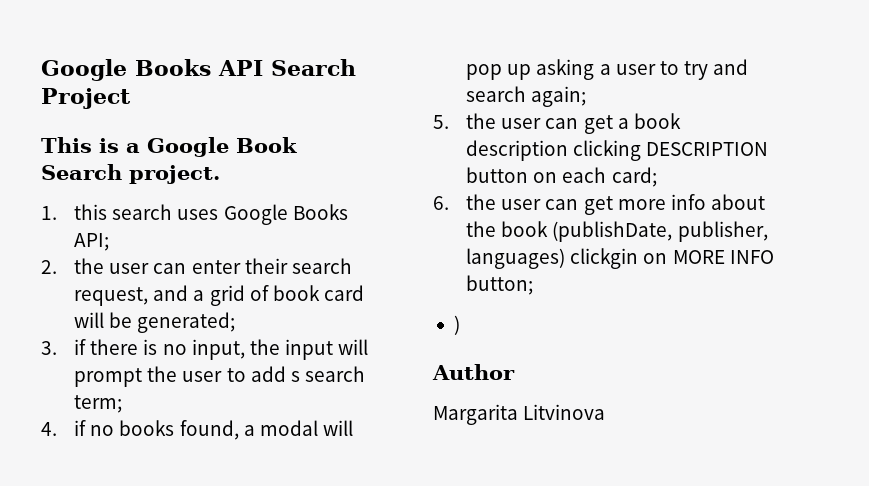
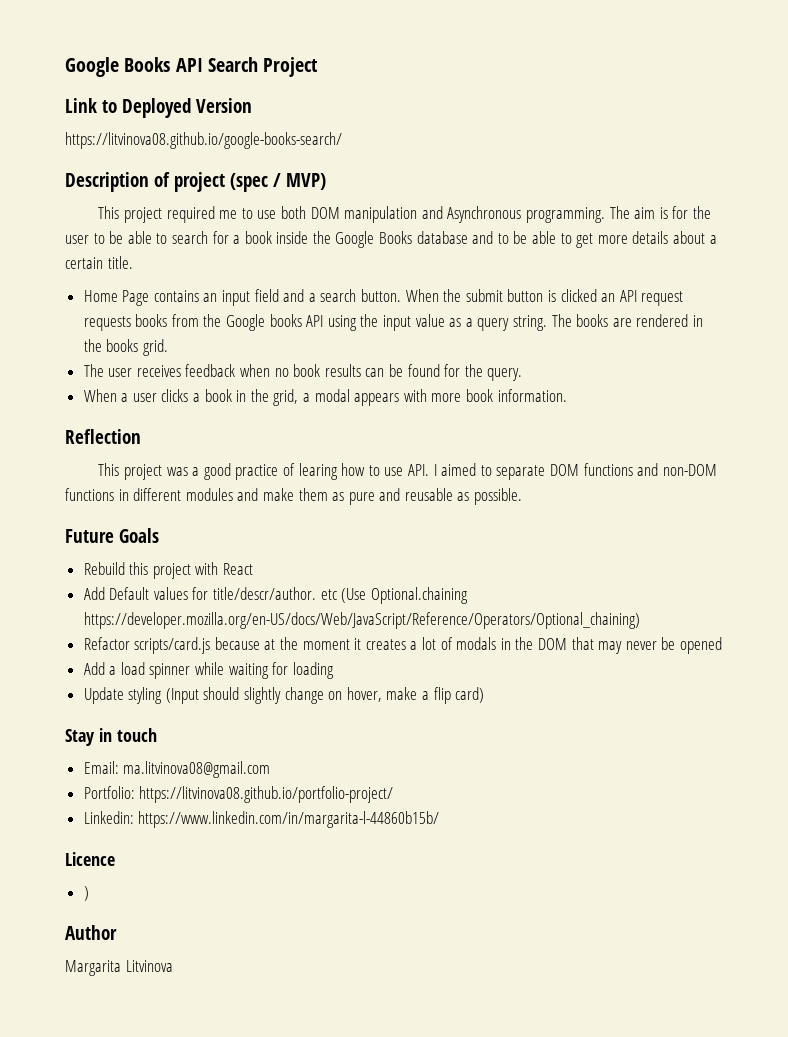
[41,137,297,157] [41,164,220,184] [41,204,348,225] [74,233,110,251] [41,258,352,274] [74,285,364,306] [74,312,236,333] [41,339,369,360] [74,366,365,387] [74,395,123,413] [41,420,353,440] [466,59,749,80] [466,86,587,107] [433,113,681,134] [466,140,769,161] [466,167,657,187] [433,194,765,215] [466,221,768,242] [466,248,774,269] [466,275,534,295] This is a Google Book Search project. // 1. this search uses Google Books API; // 2. the user can enter their search request, and a grid of book card will be generated; // 3. if there is no input, the input will prompt the user to add s search term; // 4. if no books found, a modal will pop up asking a user to try and search again; // 5. the user can get a book description clicking DESCRIPTION button on each card; // 6. the user can get more info about the book (publishDate, publisher, languages) clickgin on MORE INFO button; -> [65,98,252,118] [65,132,342,149] [65,172,326,192] [98,206,711,223] [65,231,717,248] [65,256,133,269] [83,289,684,306] [83,314,703,331] [83,339,168,356] [83,364,523,381] [83,389,567,406] [65,429,141,444] [98,463,717,480] [65,488,523,505] [65,528,159,543] [83,562,254,579] [83,587,468,604] [83,612,640,629] [83,637,722,654] [83,662,334,679] [83,687,485,704] [65,728,157,746] [83,761,271,778] [83,786,394,803] [83,811,440,828] [65,852,115,866] Link to Deployed Version // https://litvinova08.github.io/google-books-search/ // Description of project (spec / MVP) // This project required me to use both DOM manipulation and Asynchronous programming. The aim is for the user to be able to search for a book inside the Google Books database and to be able to get more details about a certain title. // Home Page contains an input field and a search button. When the submit button is clicked an API request requests books from the Google books API using the input value as a query string. The books are rendered in the books grid. // The user receives feedback when no book results can be found for the query. // When a user clicks a book in the grid, a modal appears with more book information. // Reflection // This project was a good practice of learing how to use API. I aimed to separate DOM functions and non-DOM functions in different modules and make them as pure and reusable as possible. // Future Goals // Rebuild this project with React // Add Default values for title/descr/author. etc (Use Optional.chaining https://developer.mozilla.org/en-US/docs/Web/JavaScript/Reference/Operators/Optional_chaining) // Refactor scripts/card.js because at the moment it creates a lot of modals in the DOM that may never be opened // Add a load spinner while waiting for loading // Update styling (Input should slightly change on hover, make a flip card) // Stay in touch // Email: ma.litvinova08@gmail.com // Portfolio: https://litvinova08.github.io/portfolio-project/ // Linkedin: https://www.linkedin.com/in/margarita-l-44860b15b/ // Licence

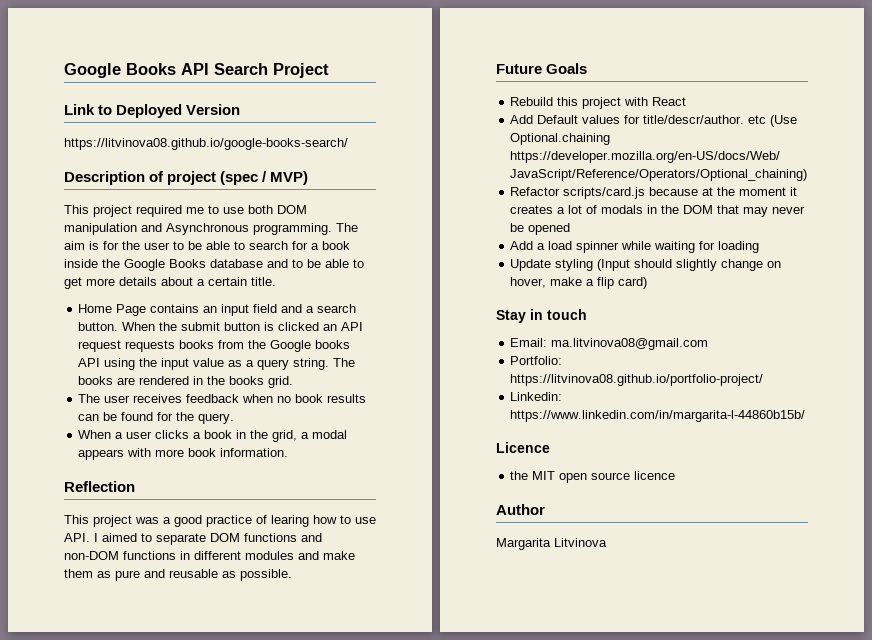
[83,886,89,901] ) -> [510,471,676,483] the MIT open source licence

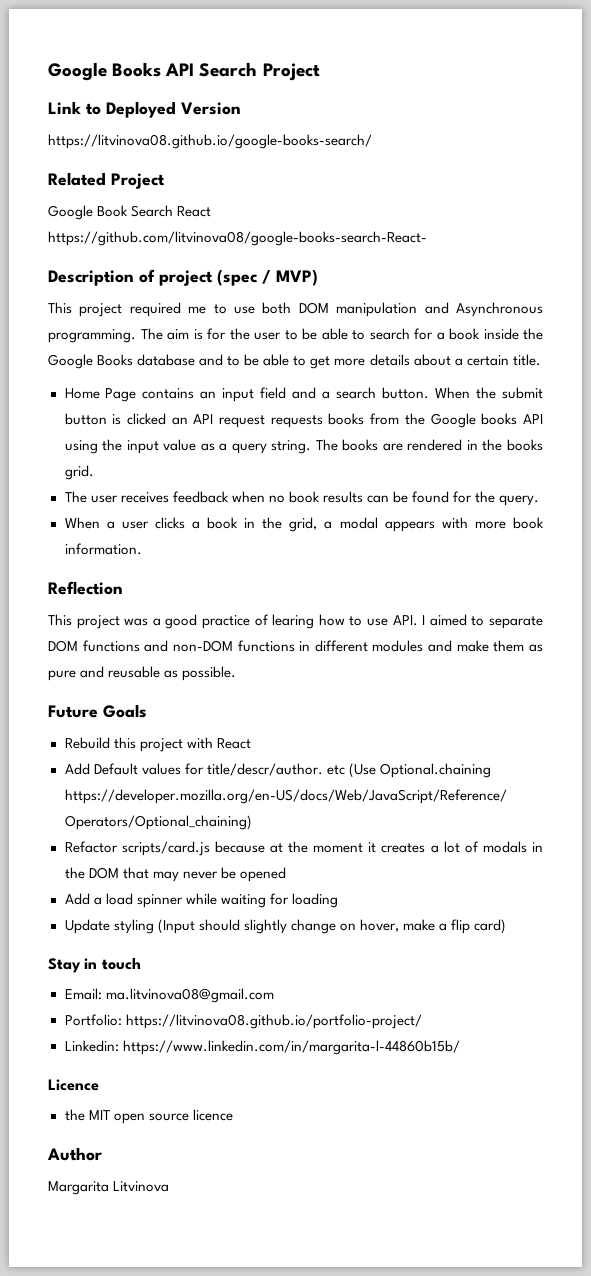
(348, 144) none -> [48,172,165,189] [48,205,212,220] [48,231,427,246] // Related Project // Google Book Search React https://github.com/litvinova08/google-books-search-React-

